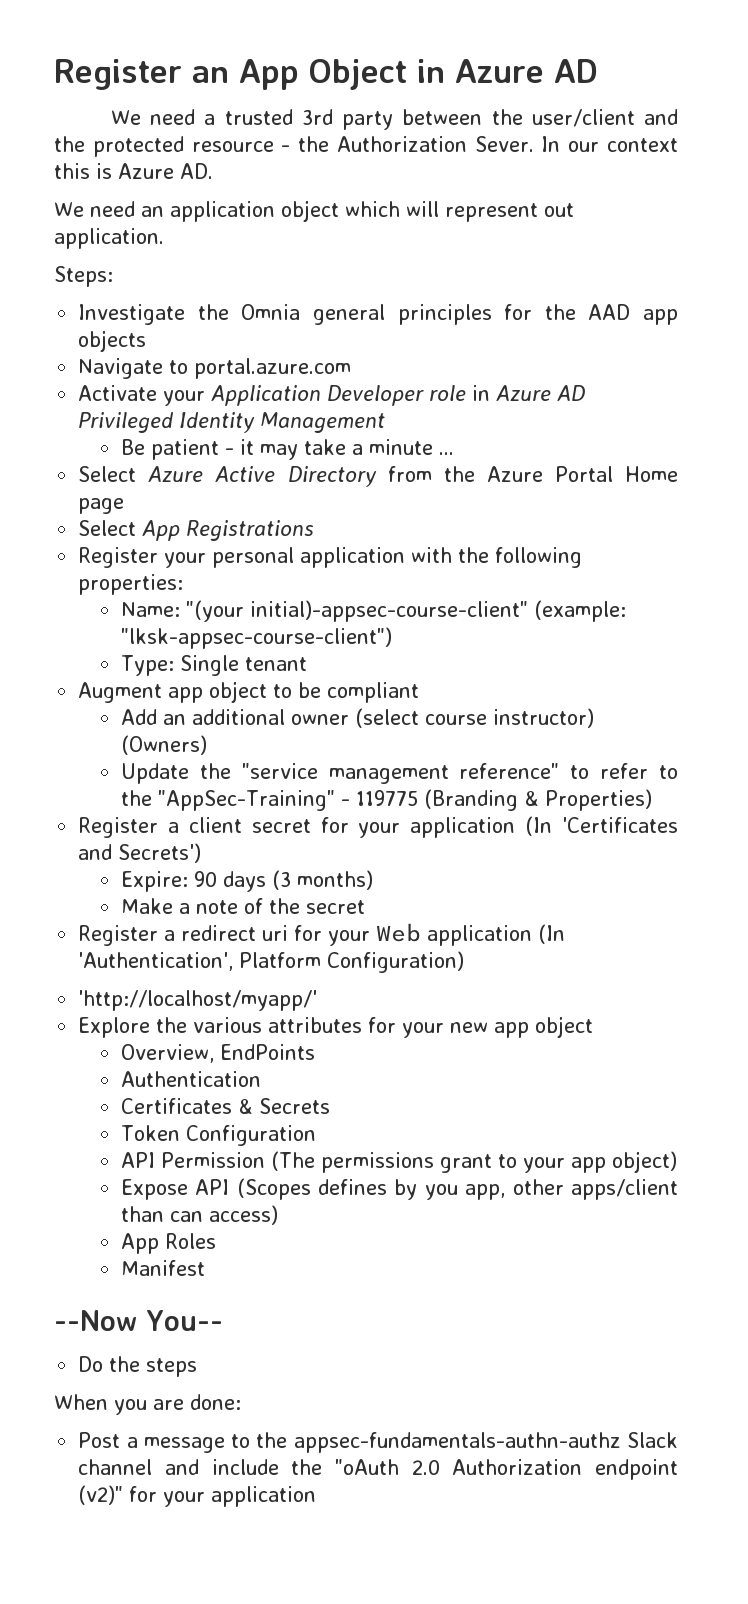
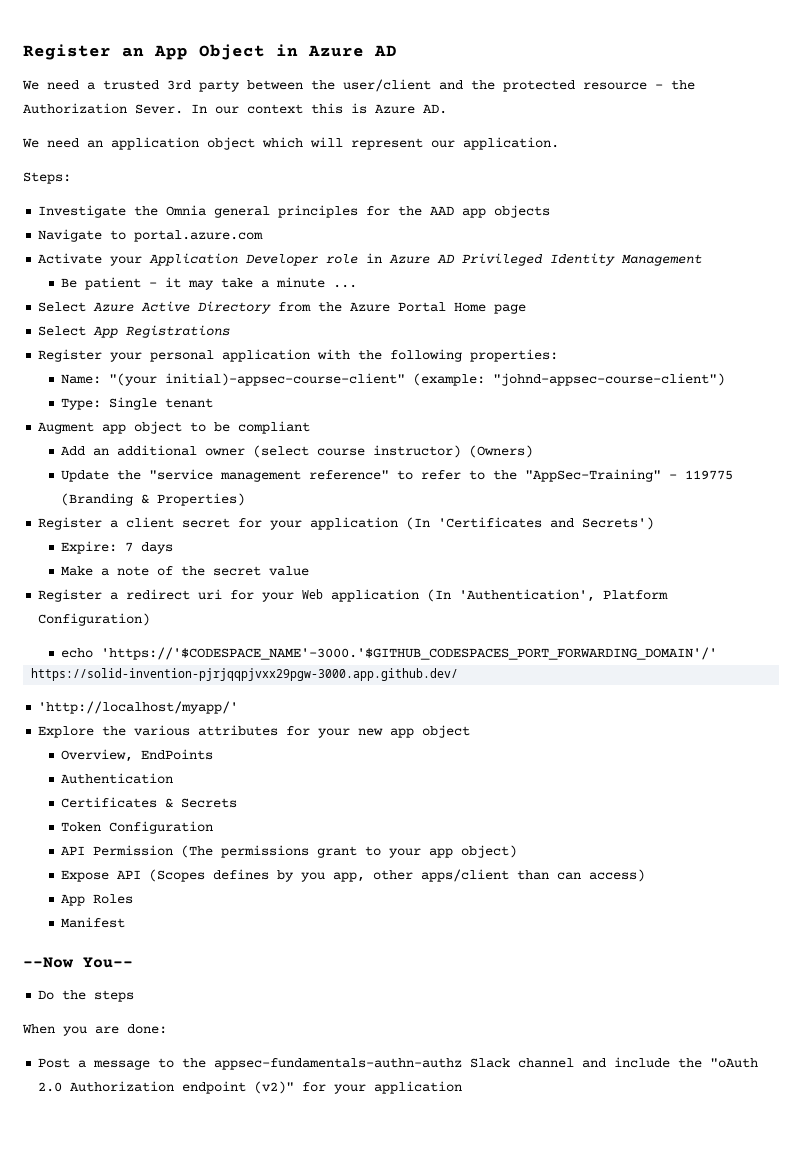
[543,203,574,217] out -> [431,140,455,148] our
[120,627,392,649] "lksk-appsec-course-client") -> [493,373,726,386] "johnd-appsec-course-client")
[193,871,217,887] 90 -> [125,542,134,552] 7
[271,870,373,890] (3 months) -> (174, 548) none
(365, 907) none -> [269,566,310,576] value
(465, 962) none -> [61,647,718,660] [31,668,459,681] // echo 'https://'$CODESPACE_NAME'-3000.'$GITHUB_CODESPACES_PORT_FORWARDING_DOMAIN'/' // https://solid-invention-pjrjqqpjvxx29pgw-3000.app.github.dev/

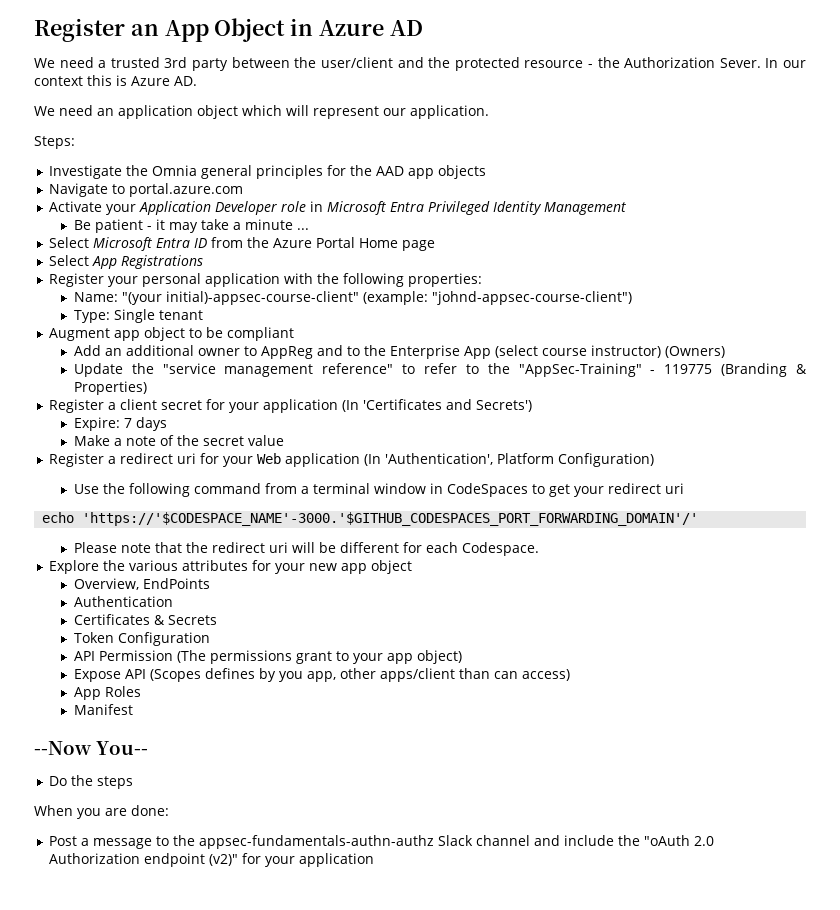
[389,254,456,264] Azure AD -> [327,201,425,215] Microsoft Entra
[93,301,272,314] Azure Active Directory -> [93,237,208,251] Microsoft Entra ID
(246, 452) none -> [243,345,491,359] to AppReg and to the Enterprise App
[61,647,718,660] [31,668,459,681] [38,701,239,714] echo 'https://'$CODESPACE_NAME'-3000.'$GITHUB_CODESPACES_PORT_FORWARDING_DOMAIN'/' // https://solid-invention-pjrjqqpjvxx29pgw-3000.app.github.dev/ // 'http://localhost/myapp/' -> [73,483,684,497] [42,512,699,526] [73,542,539,556] Use the following command from a terminal window in CodeSpaces to get your redirect uri // echo 'https://'$CODESPACE_NAME'-3000.'$GITHUB_CODESPACES_PORT_FORWARDING_DOMAIN'/' // Please note that the redirect uri will be different for each Codespace.

